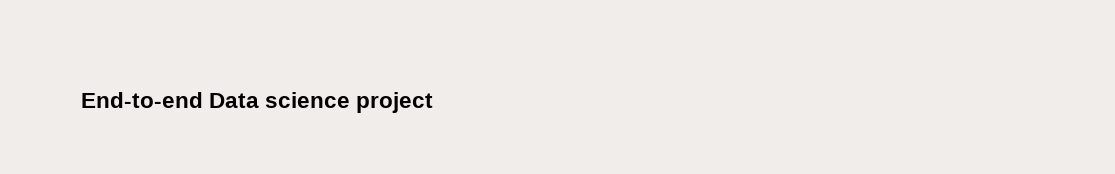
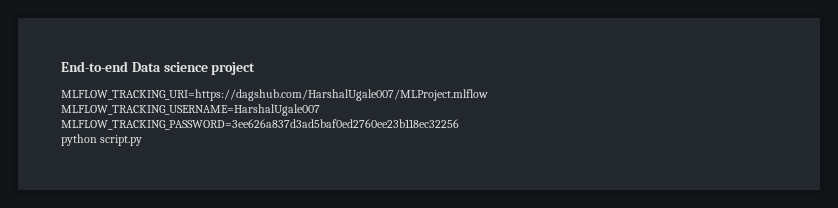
(434, 102) none -> [61,89,488,101] [61,104,320,116] [61,119,459,130] [61,134,143,146] // MLFLOW_TRACKING_URI=https://dagshub.com/HarshalUgale007/MLProject.mlflow // MLFLOW_TRACKING_USERNAME=HarshalUgale007 // MLFLOW_TRACKING_PASSWORD=3ee626a837d3ad5baf0ed2760ee23b118ec32256 // python script.py

